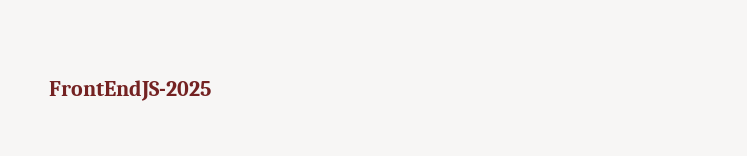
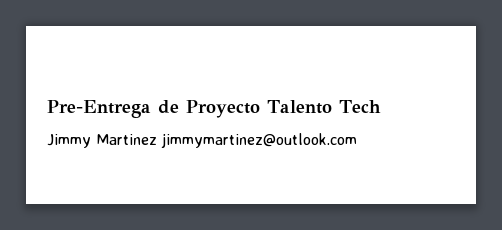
[49,80,211,101] FrontEndJS-2025 -> [47,100,381,118] [47,133,357,148] Pre-Entrega de Proyecto Talento Tech // Jimmy Martinez jimmymartinez@outlook.com

